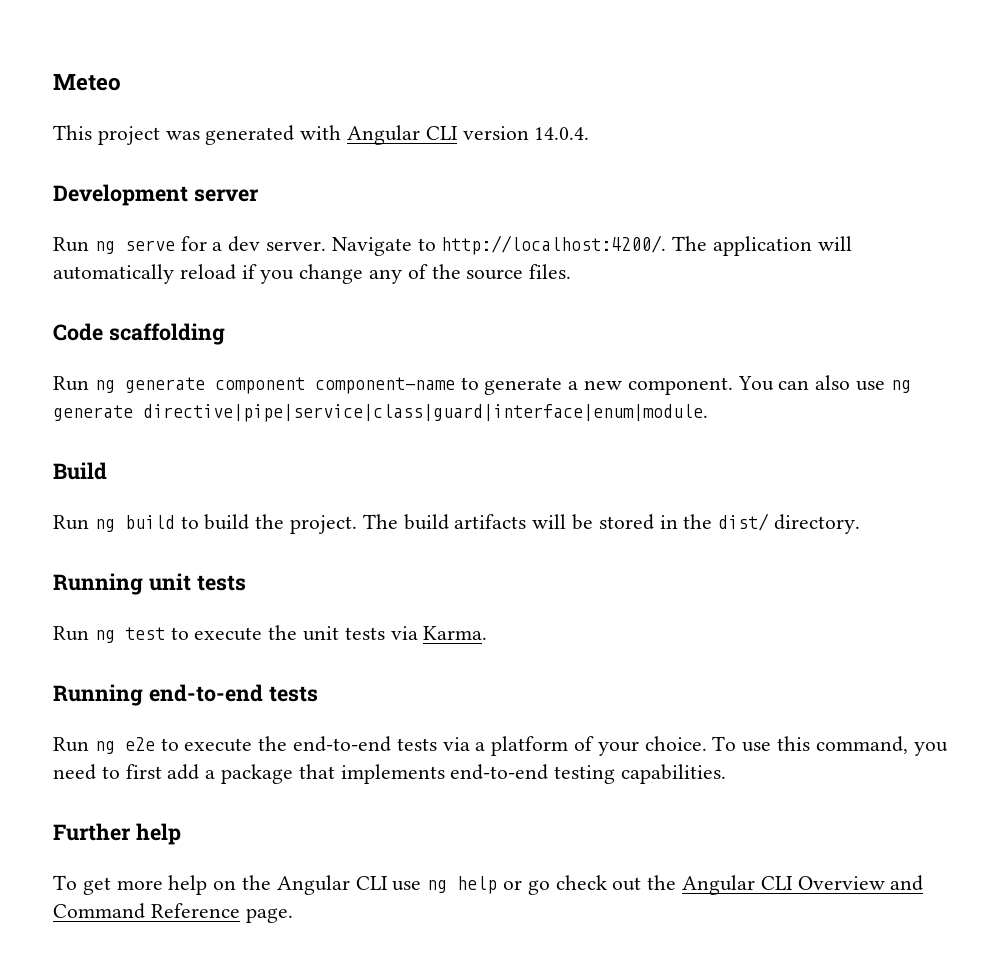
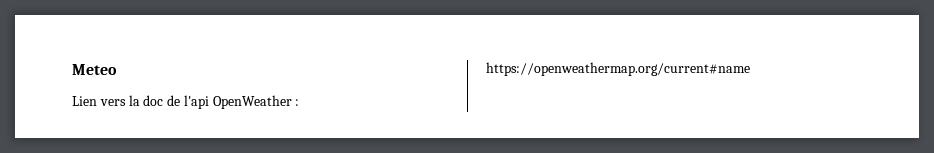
[53,125,590,145] [53,184,259,206] [53,235,852,256] [53,264,572,284] [53,323,225,345] [53,375,911,395] [53,404,708,422] [53,462,107,480] [53,513,861,534] [53,573,246,595] [53,625,488,643] [53,684,318,706] [53,736,948,756] [53,764,727,784] [53,823,181,845] [53,875,924,895] [53,903,293,923] This project was generated with Angular CLI version 14.0.4. // Development server // Run ng serve for a dev server. Navigate to http://localhost:4200/. The application will automatically reload if you change any of the source files. // Code scaffolding // Run ng generate component component-name to generate a new component. You can also use ng generate directive|pipe|service|class|guard|interface|enum|module. // Build // Run ng build to build the project. The build artifacts will be stored in the dist/ directory. // Running unit tests // Run ng test to execute the unit tests via Karma. // Running end-to-end tests // Run ng e2e to execute the end-to-end tests via a platform of your choice. To use this command, you need to first add a package that implements end-to-end testing capabilities. // Further help // To get more help on the Angular CLI use ng help or go check out the Angular CLI Overview and Command Reference page. -> [72,95,300,109] [486,62,750,76] Lien vers la doc de l'api OpenWeather : https://openweathermap.org/current#name

